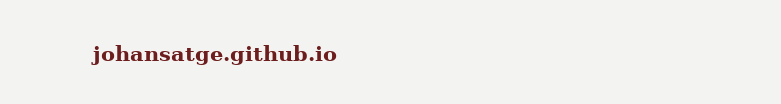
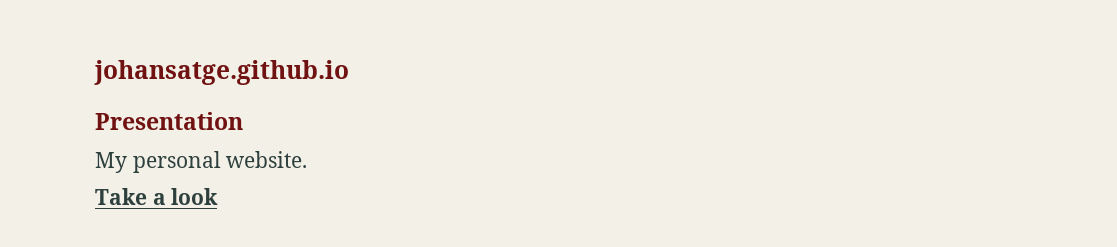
(337, 55) none -> [95,112,243,130] [95,151,308,173] [95,188,219,205] // Presentation // My personal website. // Take a look

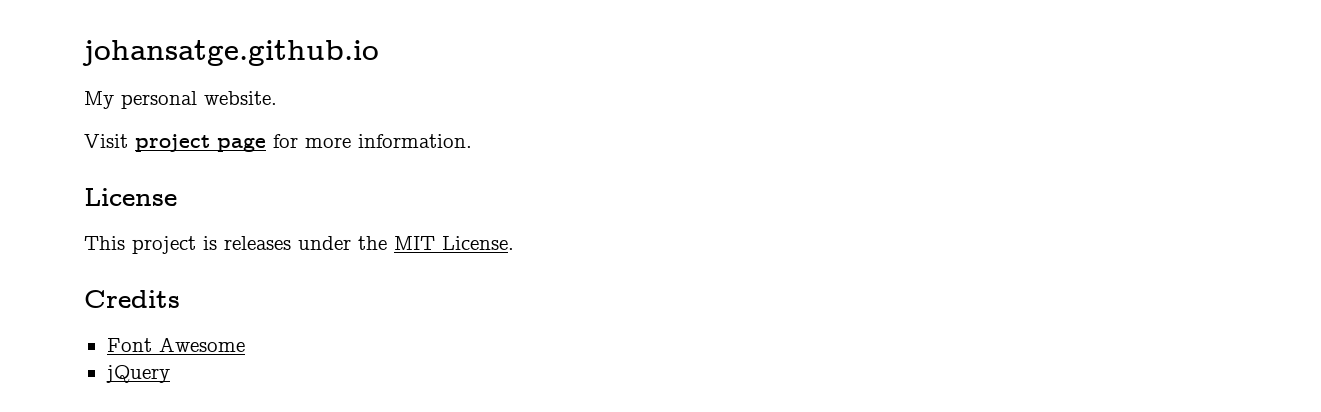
[95,112,243,130] // Presentation -> (379, 53) none
[95,188,219,205] Take a look -> [84,134,472,152] [84,188,177,206] [84,236,514,254] [84,290,180,308] [106,337,245,352] [105,365,170,383] Visit project page for more information. // License // This project is releases under the MIT License. // Credits // Font Awesome // jQuery

